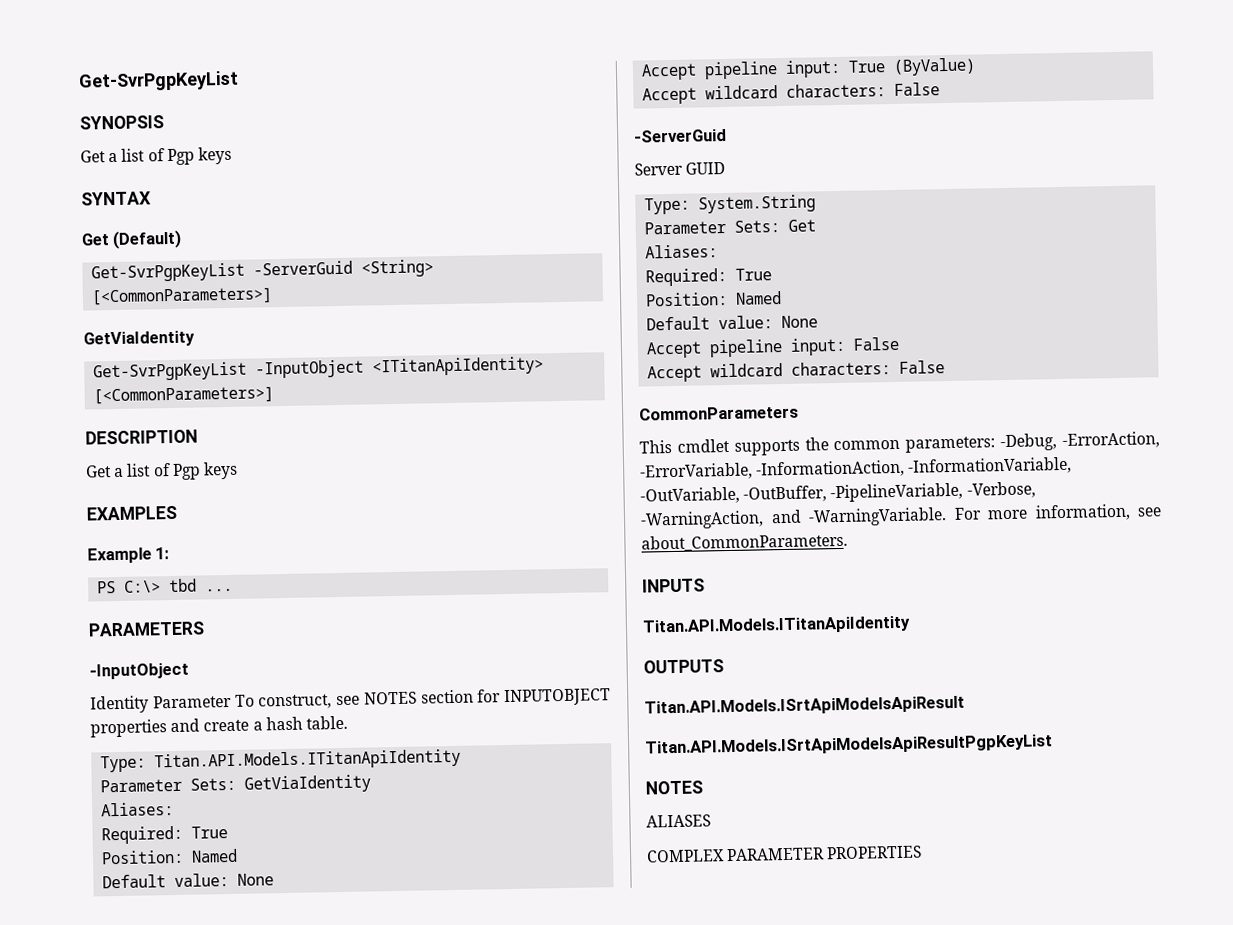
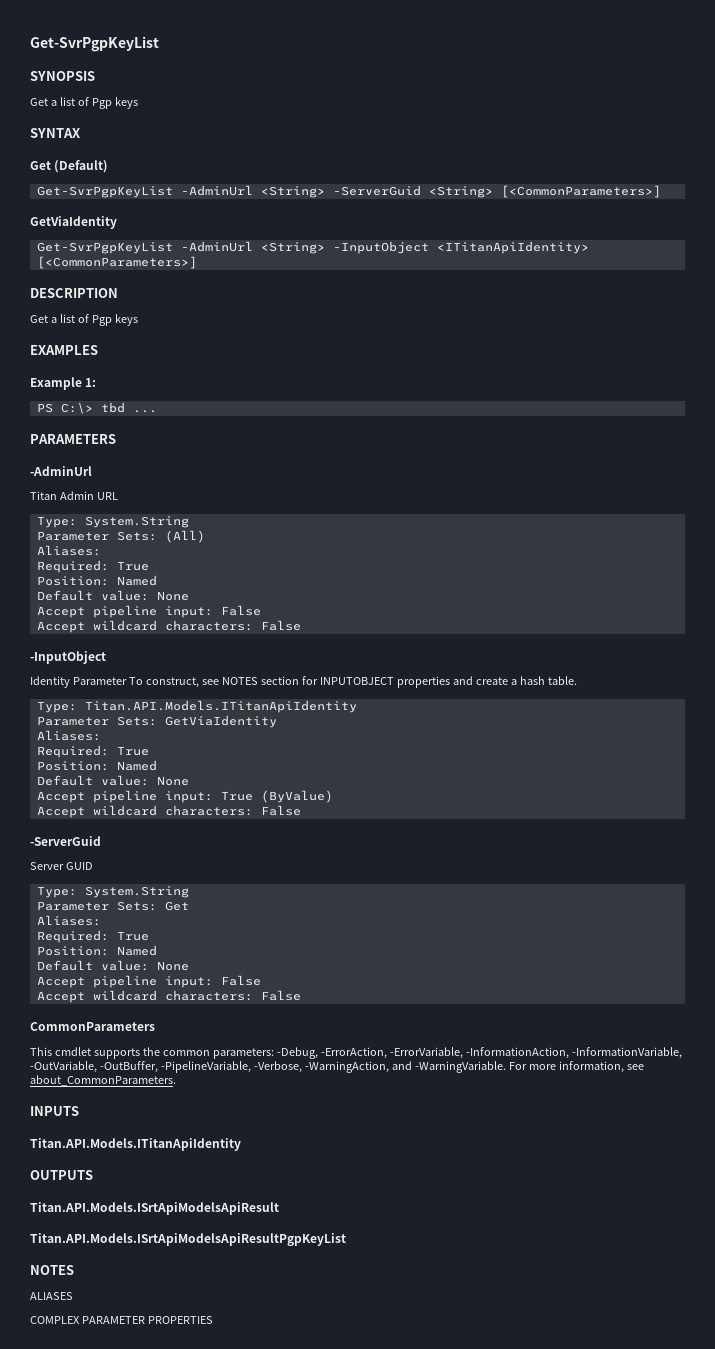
(246, 272) none -> [180,185,325,198] -AdminUrl <String>
(248, 371) none -> [180,241,325,254] -AdminUrl <String>
(205, 629) none -> [30,466,92,476] [30,491,118,500] [36,516,189,528] [36,530,205,543] [36,545,101,556] [36,560,149,573] [36,575,157,586] [36,590,189,601] [36,605,261,618] [36,620,301,633] // -AdminUrl // Titan Admin URL // Type: System.String // Parameter Sets: (All) // Aliases: // Required: True // Position: Named // Default value: None // Accept pipeline input: False // Accept wildcard characters: False

